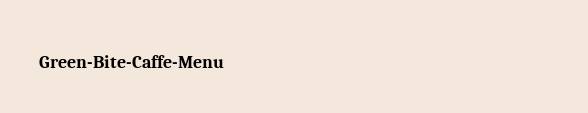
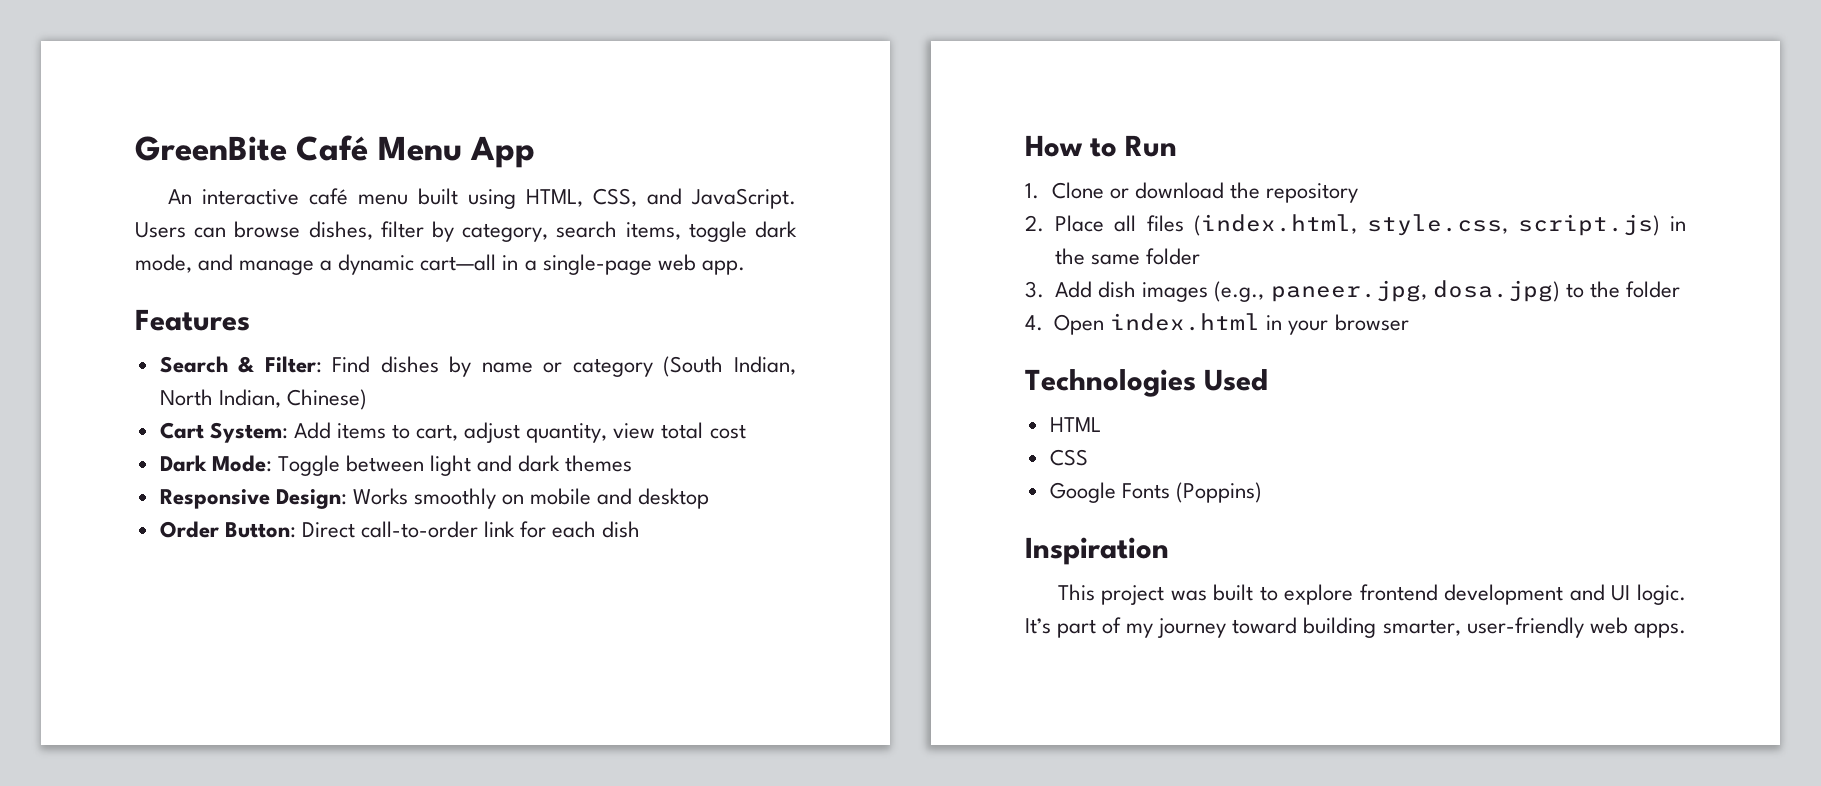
[39,55,224,68] Green-Bite-Caffe-Menu -> [135,135,536,168] [167,188,796,209] [135,221,797,242] [135,254,745,275] [135,309,250,331] [159,356,796,377] [159,389,367,410] [159,422,746,443] [159,455,633,476] [159,488,710,509] [159,521,641,538] [1025,135,1178,157] [1025,182,1359,203] [1025,214,1686,236] [1055,248,1201,265] [1025,280,1680,302] [1025,313,1409,335] [1025,369,1269,397] [1049,417,1101,432] [1049,449,1088,466] [1049,482,1262,503] [1025,537,1169,565] [1057,584,1686,605] [1025,617,1686,638] GreenBite Café Menu App // An interactive café menu built using HTML, CSS, and JavaScript. Users can browse dishes, filter by category, search items, toggle dark mode, and manage a dynamic cart—all in a single-page web app. // Features // Search & Filter: Find dishes by name or category (South Indian, North Indian, Chinese) // Cart System: Add items to cart, adjust quantity, view total cost // Dark Mode: Toggle between light and dark themes // Responsive Design: Works smoothly on mobile and desktop // Order Button: Direct call-to-order link for each dish // How to Run // 1. Clone or download the repository // 2. Place all files (index.html, style.css, script.js) in the same folder // 3. Add dish images (e.g., paneer.jpg, dosa.jpg) to the folder // 4. Open index.html in your browser // Technologies Used // HTML // CSS // Google Fonts (Poppins) // Inspiration // This project was built to explore frontend development and UI logic. It’s part of my journey toward building smarter, user-friendly web apps.

